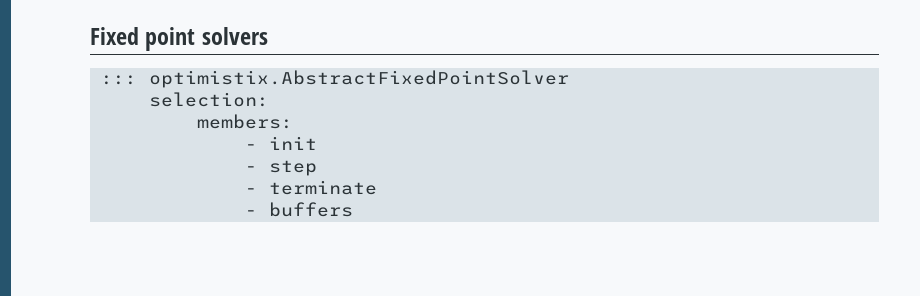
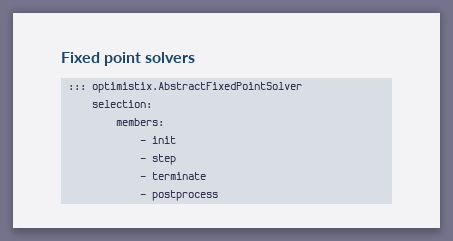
[268,202,353,217] buffers -> [151,190,218,201] postprocess

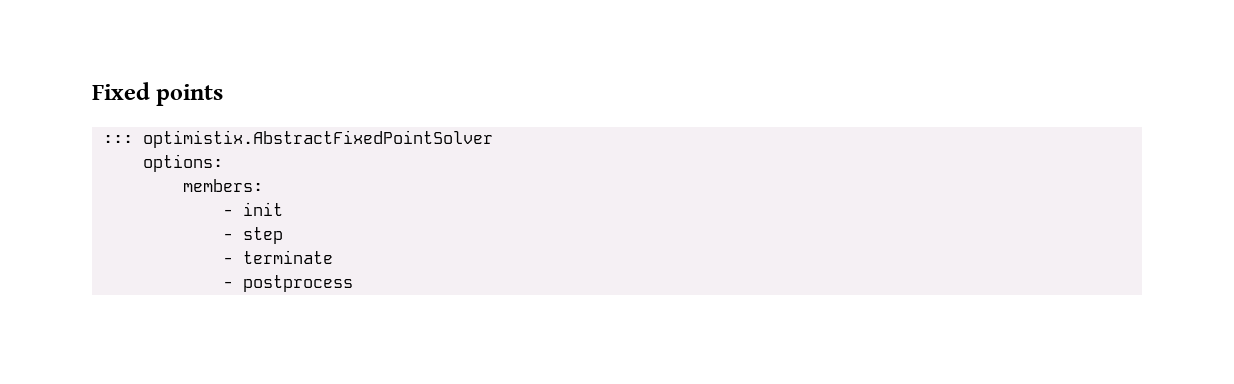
[104,52,196,66] point solvers -> [156,84,224,106] points
[91,100,152,108] selection: -> [143,154,224,172] options:

